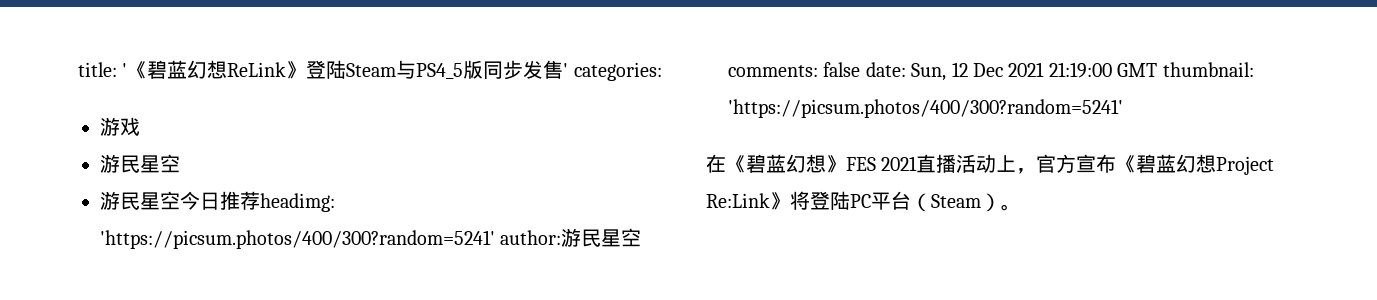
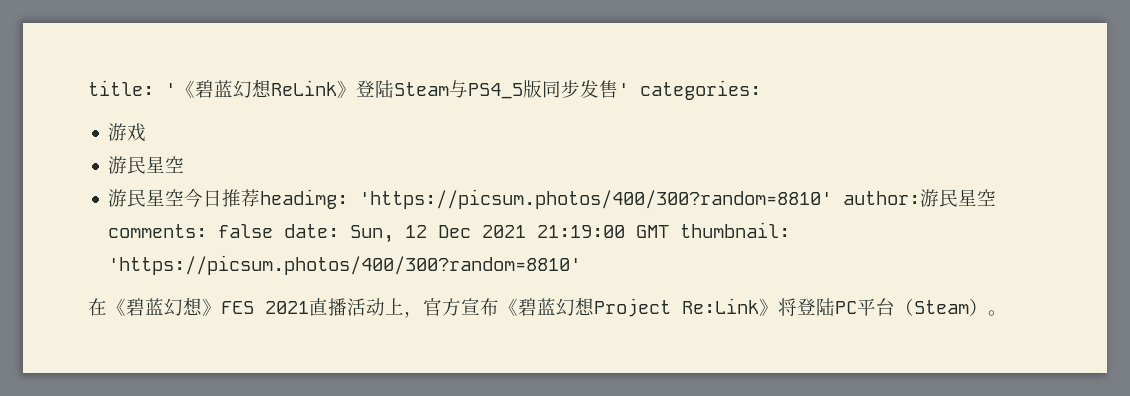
[100,230,495,249] 'https://picsum.photos/400/300?random=5241' -> [359,189,833,209] 'https://picsum.photos/400/300?random=8810'
[728,99,1123,118] 'https://picsum.photos/400/300?random=5241' -> [108,255,582,275] 'https://picsum.photos/400/300?random=8810'

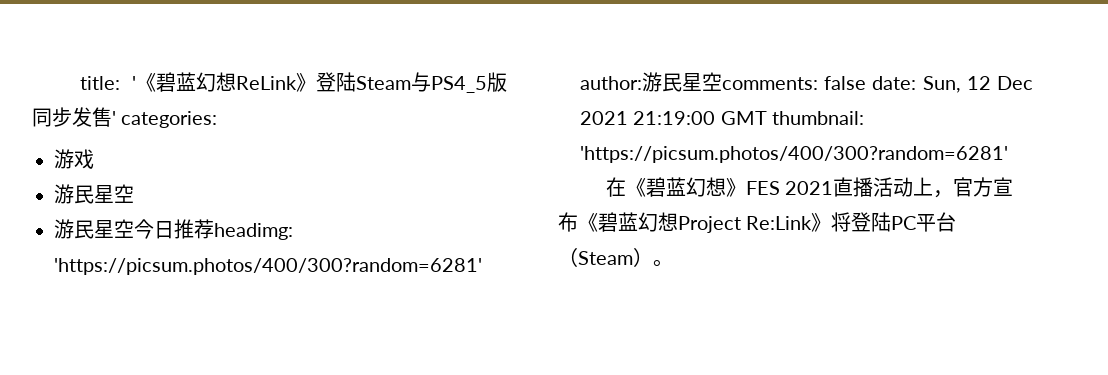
[359,189,833,209] 'https://picsum.photos/400/300?random=8810' -> [54,258,482,275] 'https://picsum.photos/400/300?random=6281'
[108,255,582,275] 'https://picsum.photos/400/300?random=8810' -> [580,146,1008,163] 'https://picsum.photos/400/300?random=6281'

